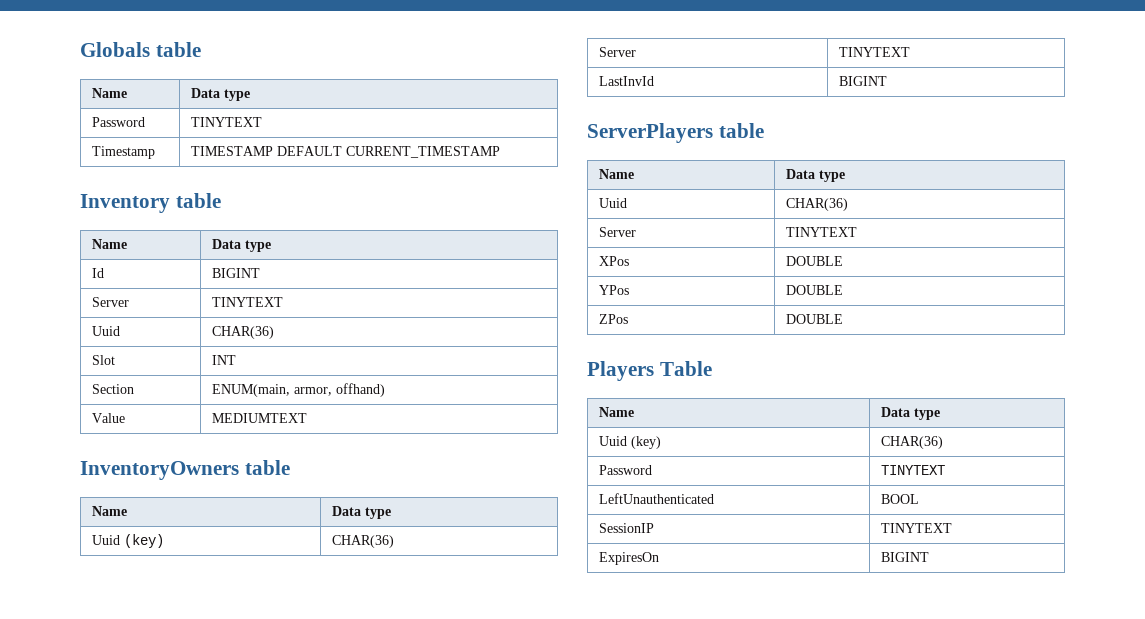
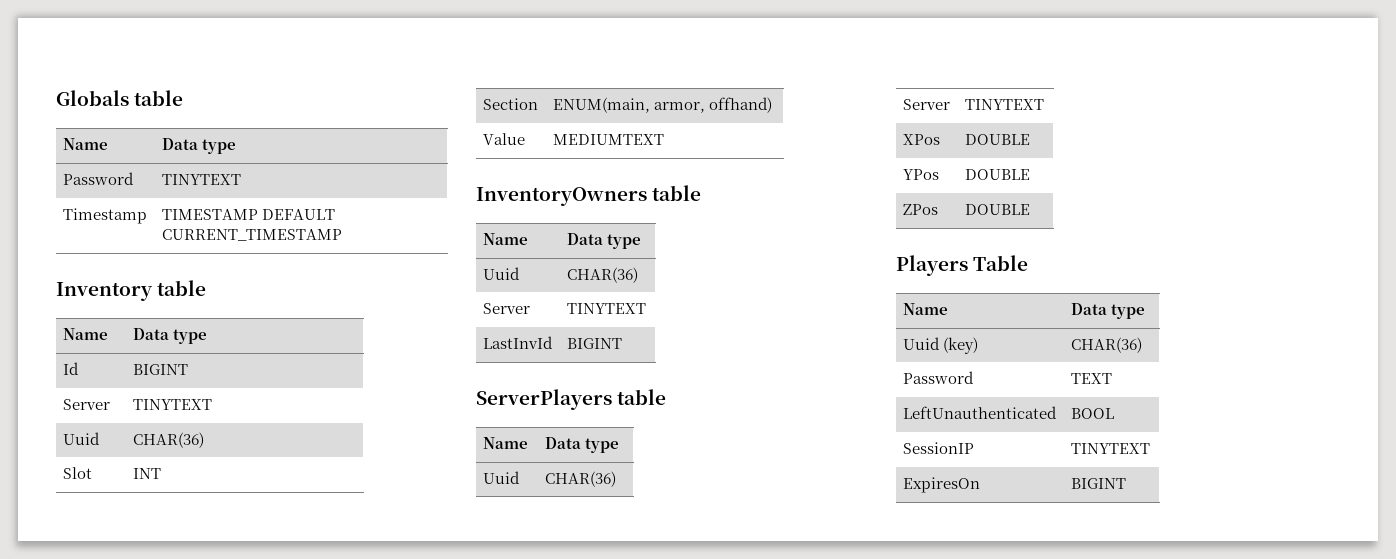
[124,534,165,548] (key) -> (521, 273) none
[881,465,946,475] TINYTEXT -> [1071,373,1113,384] TEXT

